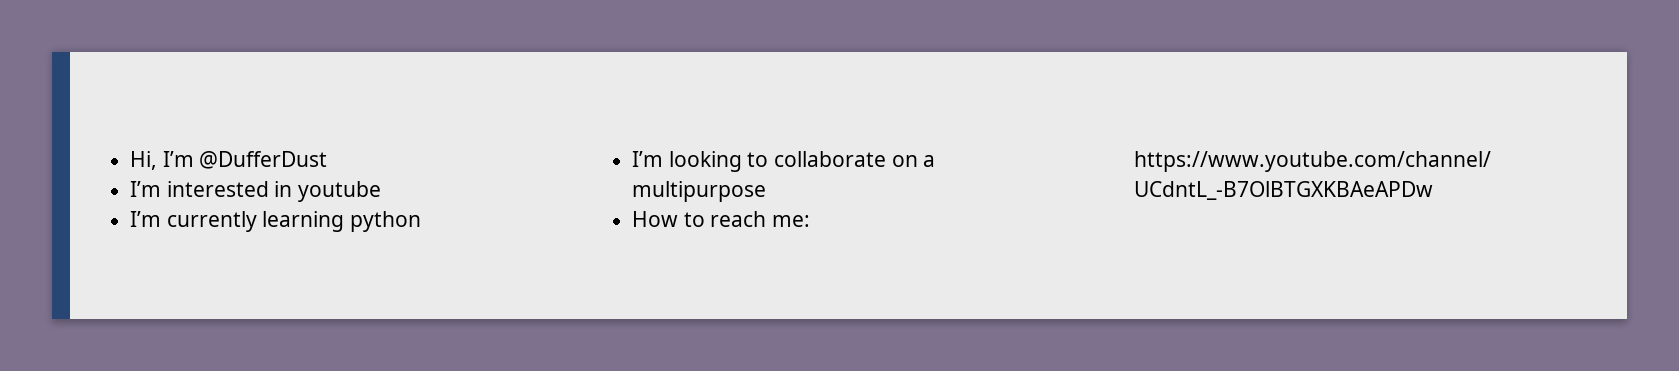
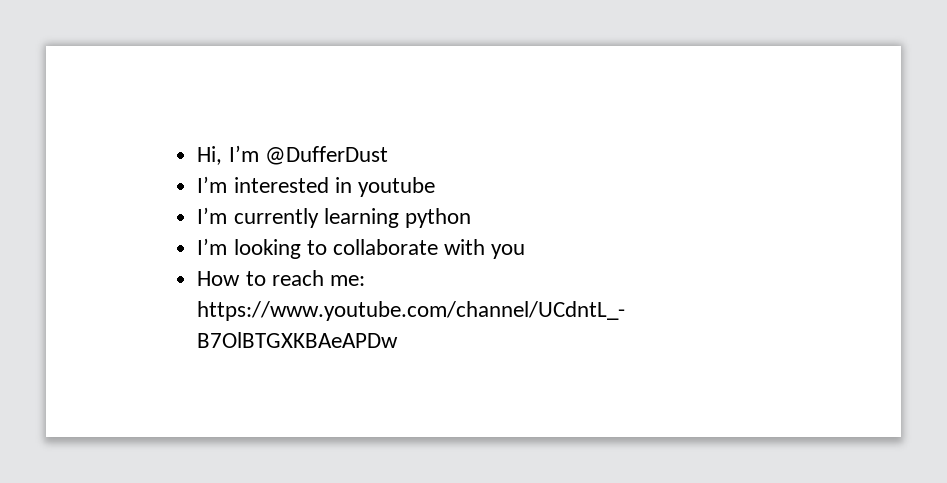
[891,155,936,167] [632,181,767,202] on a multipurpose -> [444,239,526,259] with you

